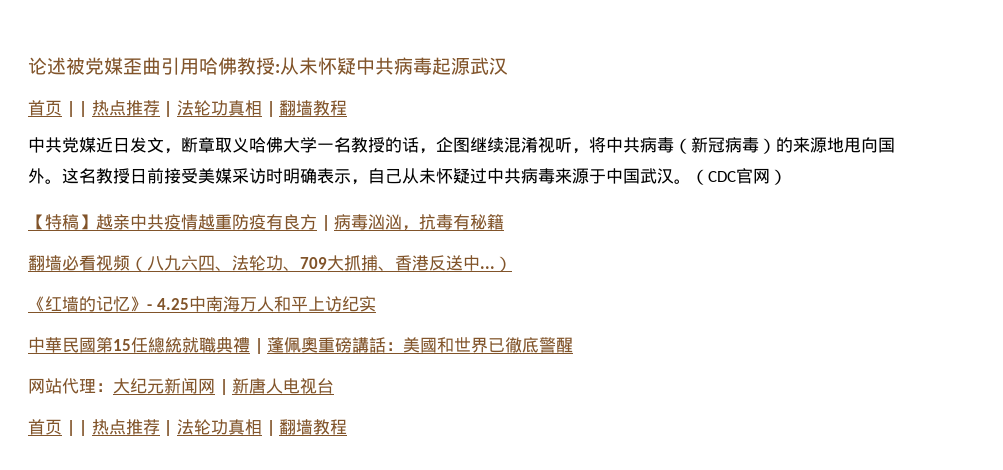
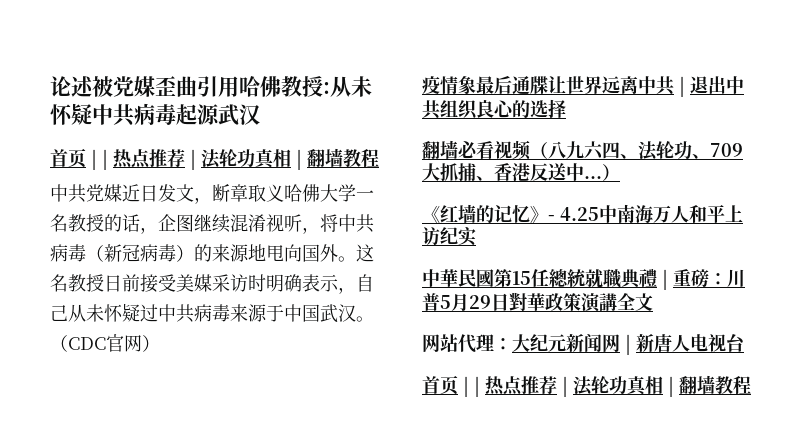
[28,214,505,231] 【特稿】越亲中共疫情越重防疫有良方 | 病毒汹汹，抗毒有秘籍 -> [422,76,744,97] [422,99,566,120] 疫情象最后通牒让世界远离中共 | 退出中共组织良心的选择
[267,337,574,353] 蓬佩奧重磅講話：美國和世界已徹底警醒 -> [673,269,745,287] [422,292,653,313] 重磅：川普5月29日對華政策演講全文

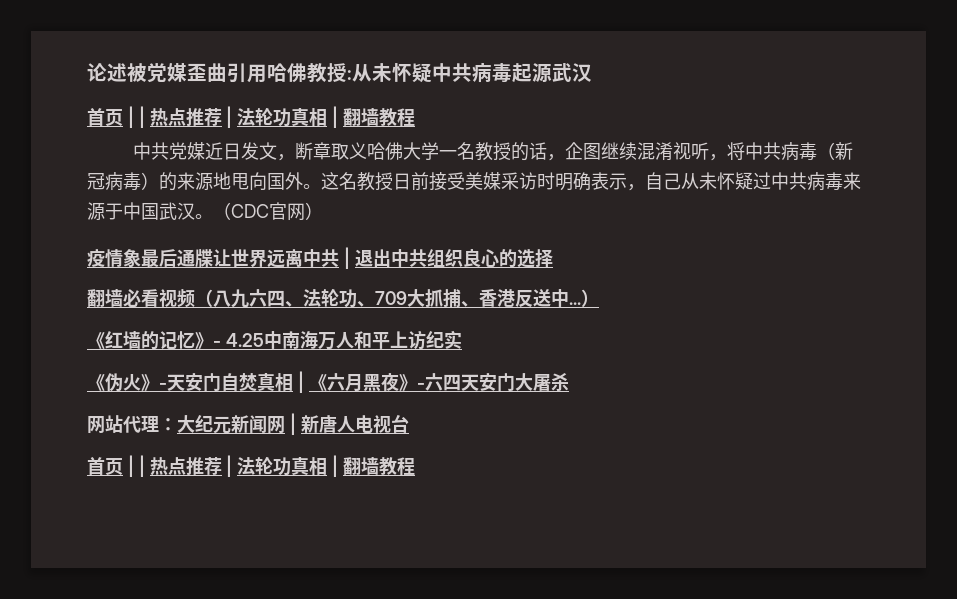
[422,268,745,290] [422,292,653,313] 中華民國第15任總統就職典禮 | 重磅：川普5月29日對華政策演講全文 -> [87,371,569,393] 《伪火》-天安门自焚真相 | 《六月黑夜》-六四天安门大屠杀

